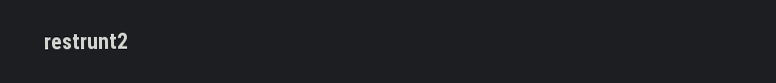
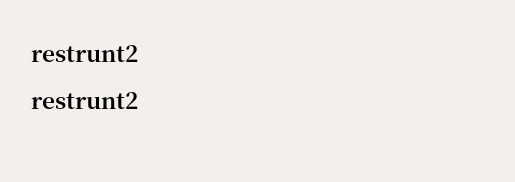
[43,32,129,50] restrunt2 -> [31,45,138,62] [31,92,138,109] restrunt2 // restrunt2

